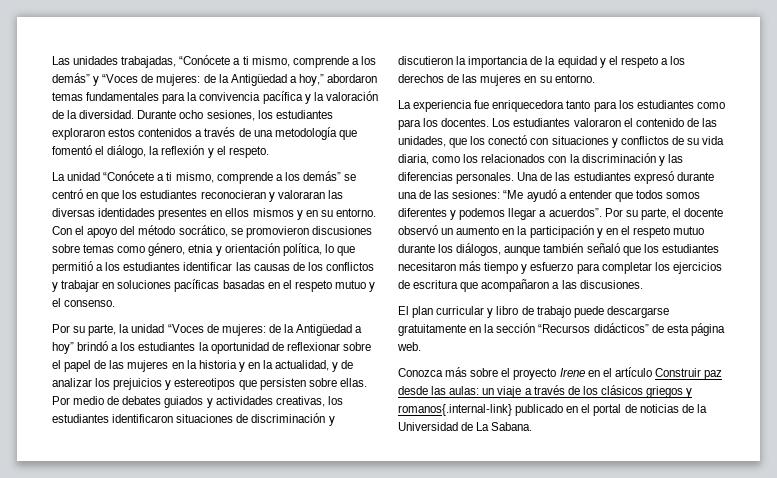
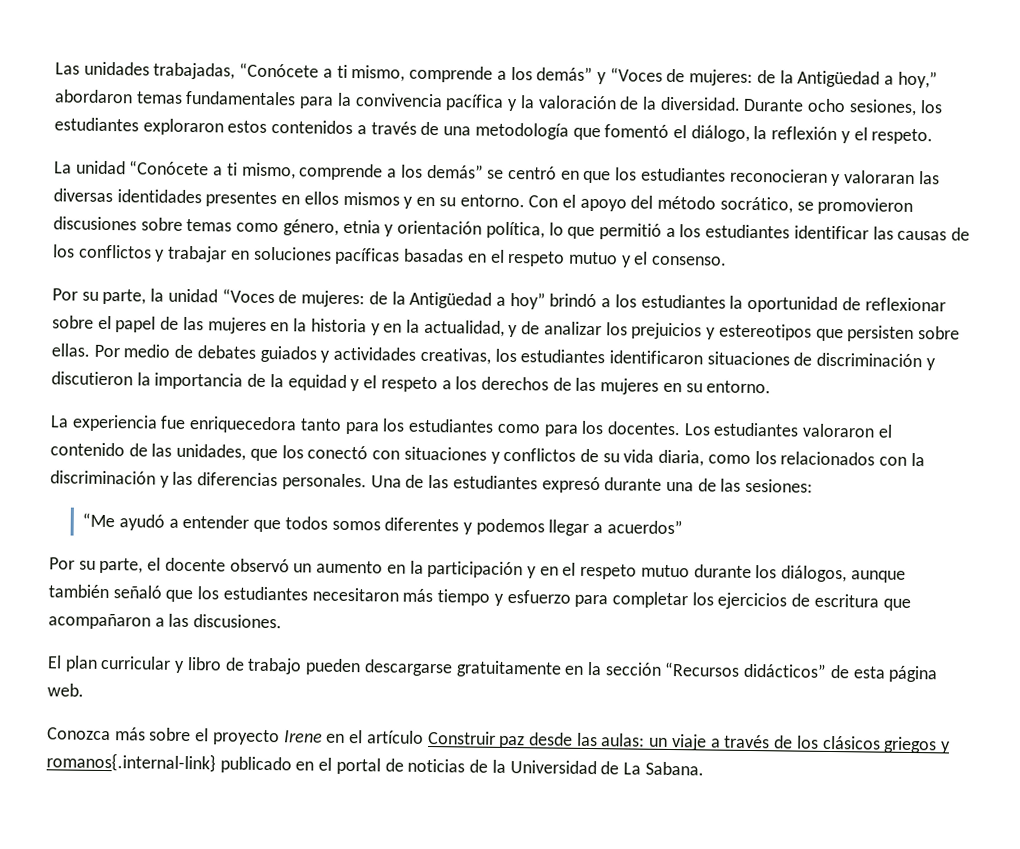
(501, 194) none -> (814, 485) //
[548,208,602,217] acuerdos”. -> [606,519,683,535] acuerdos” //
[573,306,604,318] puede -> [305,658,362,676] pueden

